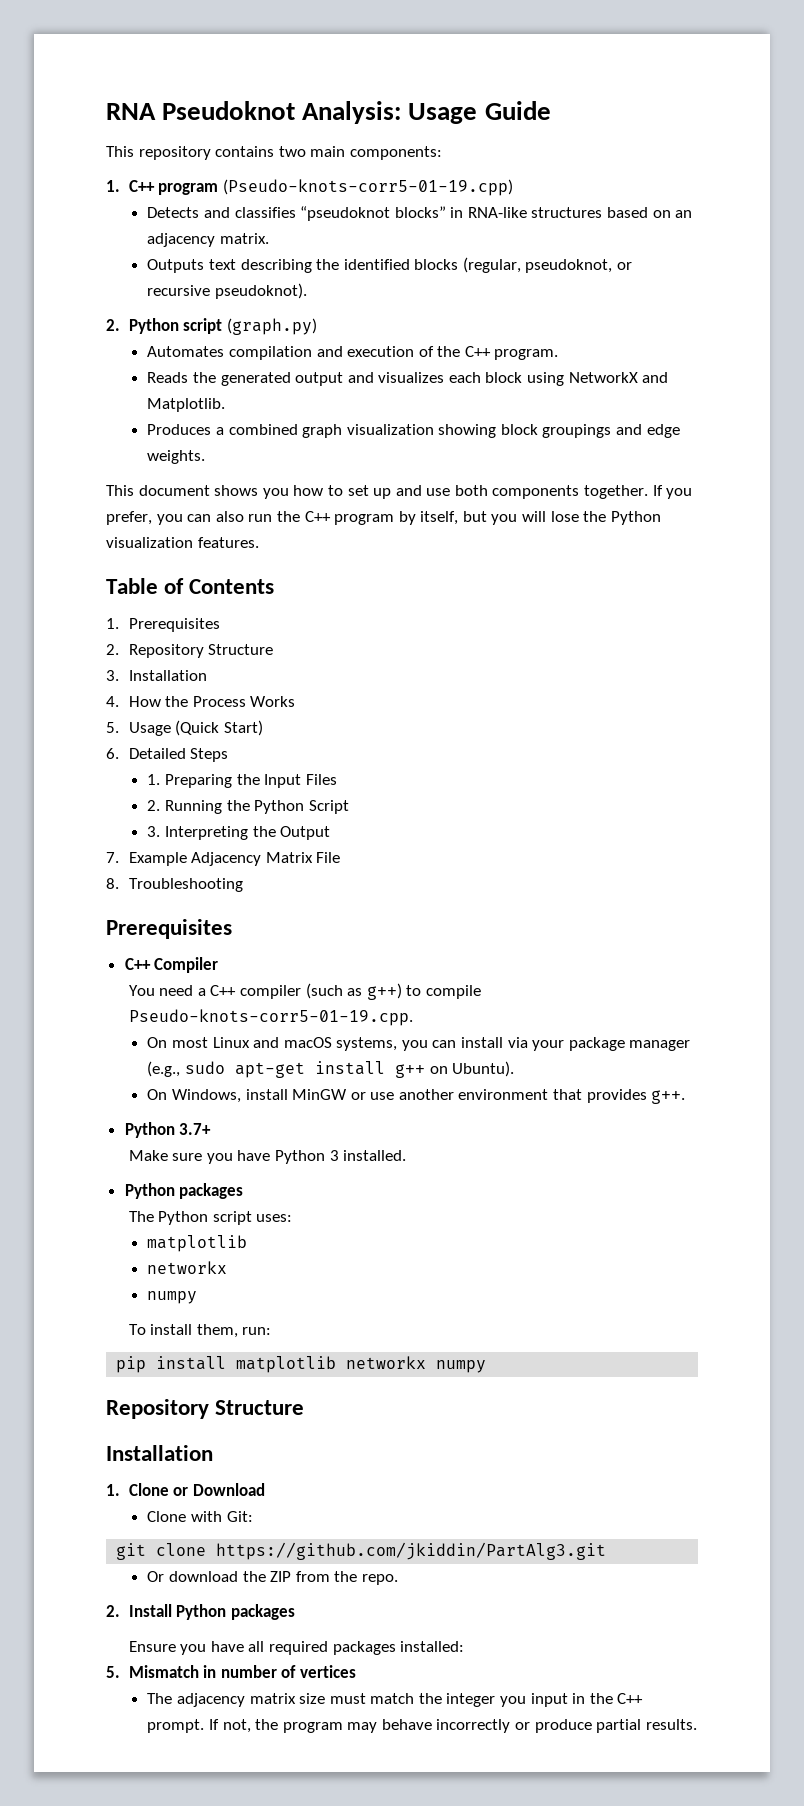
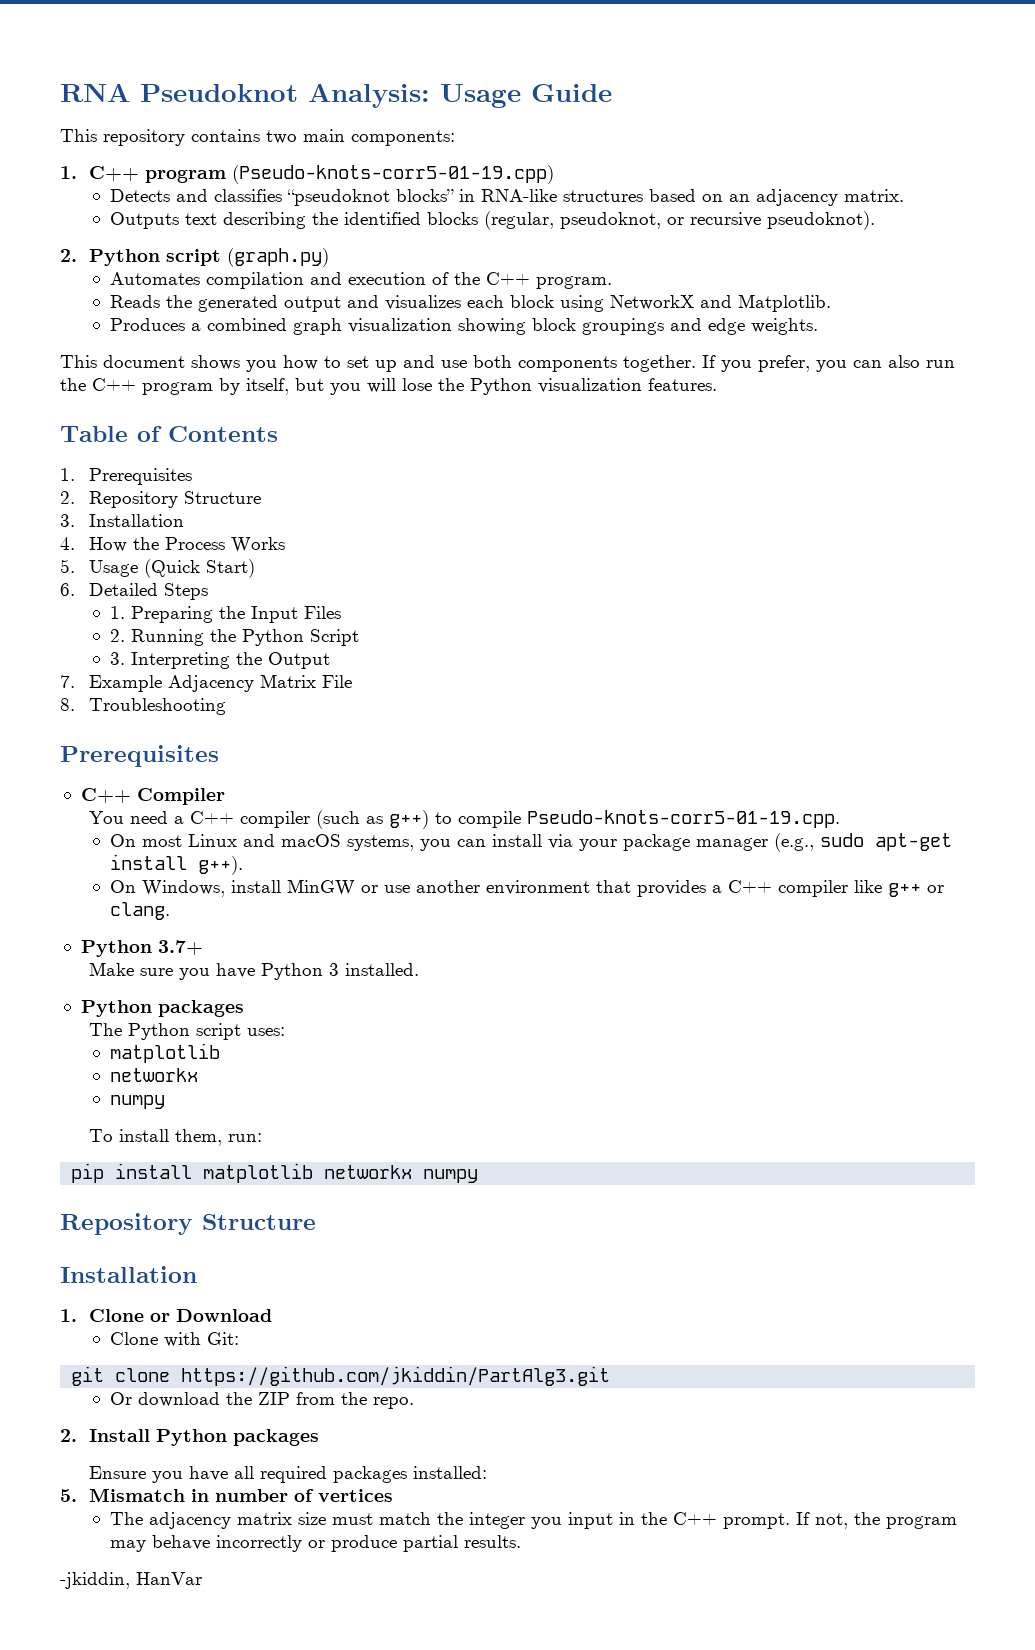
[394,1061,515,1078] g++ on Ubuntu). -> [197,856,243,875] g++).
[651,1090,686,1104] g++. -> [711,880,944,897] [109,902,170,920] a C++ compiler like g++ or clang.
(697, 1724) none -> [60,1572,202,1589] // -jkiddin, HanVar

